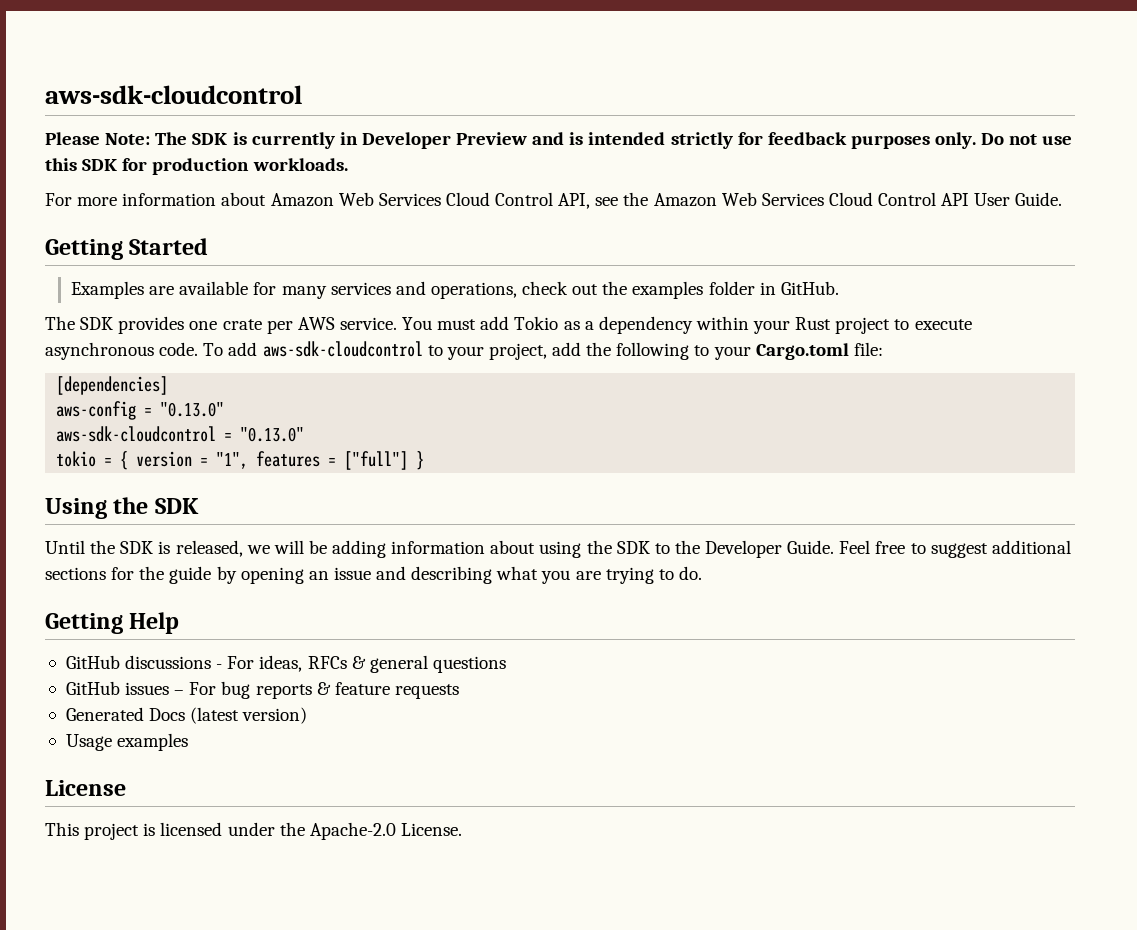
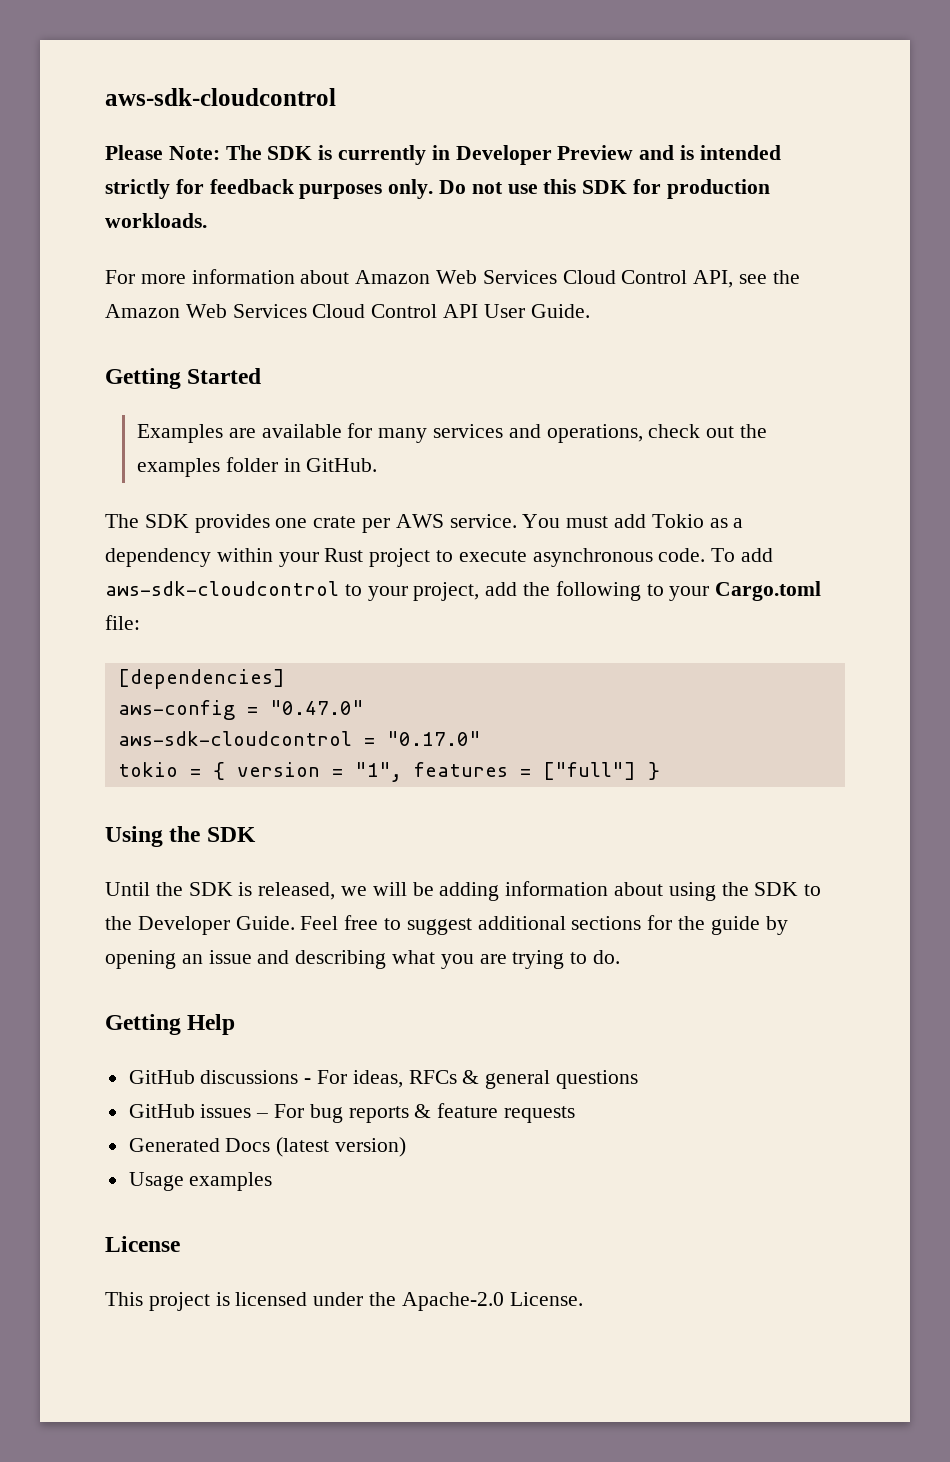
[160,402,225,417] "0.13.0" -> [269,700,364,715] "0.47.0"
[240,427,305,442] "0.13.0" -> [386,731,481,746] "0.17.0"

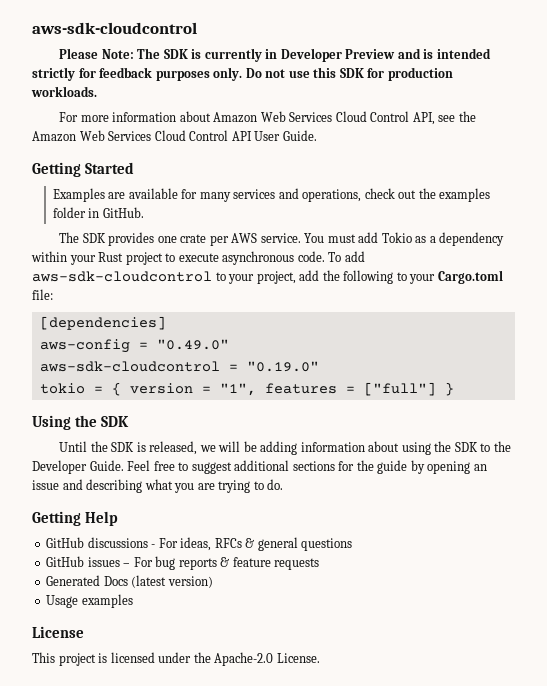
[269,700,364,715] "0.47.0" -> [156,339,229,350] "0.49.0"
[386,731,481,746] "0.17.0" -> [246,361,319,372] "0.19.0"

